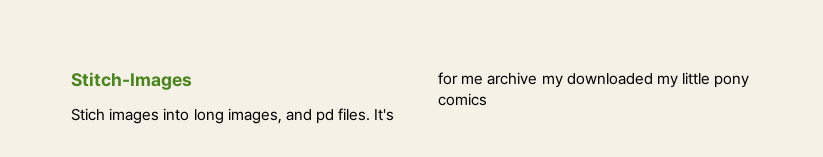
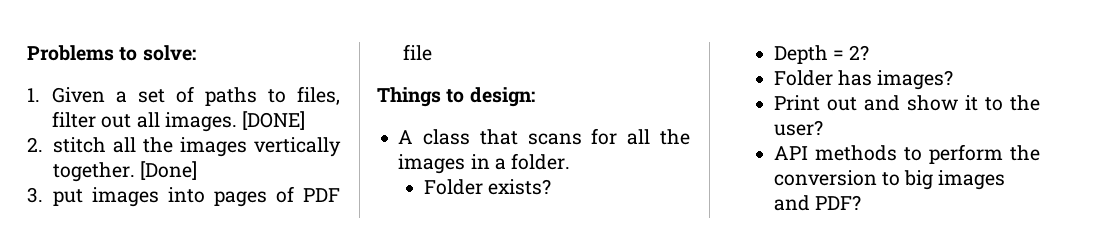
[71,72,192,90] [71,108,395,124] [438,72,750,88] [438,93,487,106] Stitch-Images // Stich images into long images, and pd files. It's for me archive my downloaded my little pony comics -> [27,45,196,61] [27,86,340,106] [52,111,306,132] [27,137,341,157] [52,161,198,182] [27,186,341,207] [402,44,432,61] [377,87,535,107] [398,128,690,145] [398,153,571,174] [423,179,551,195] [773,45,870,64] [773,70,954,90] [773,95,1040,111] [773,120,823,136] [773,144,1040,164] [773,170,1006,190] [773,195,861,211] Problems to solve: // 1. Given a set of paths to files, filter out all images. [DONE] // 2. stitch all the images vertically together. [Done] // 3. put images into pages of PDF file // Things to design: // A class that scans for all the images in a folder. // Folder exists? // Depth = 2? // Folder has images? // Print out and show it to the user? // API methods to perform the conversion to big images and PDF?

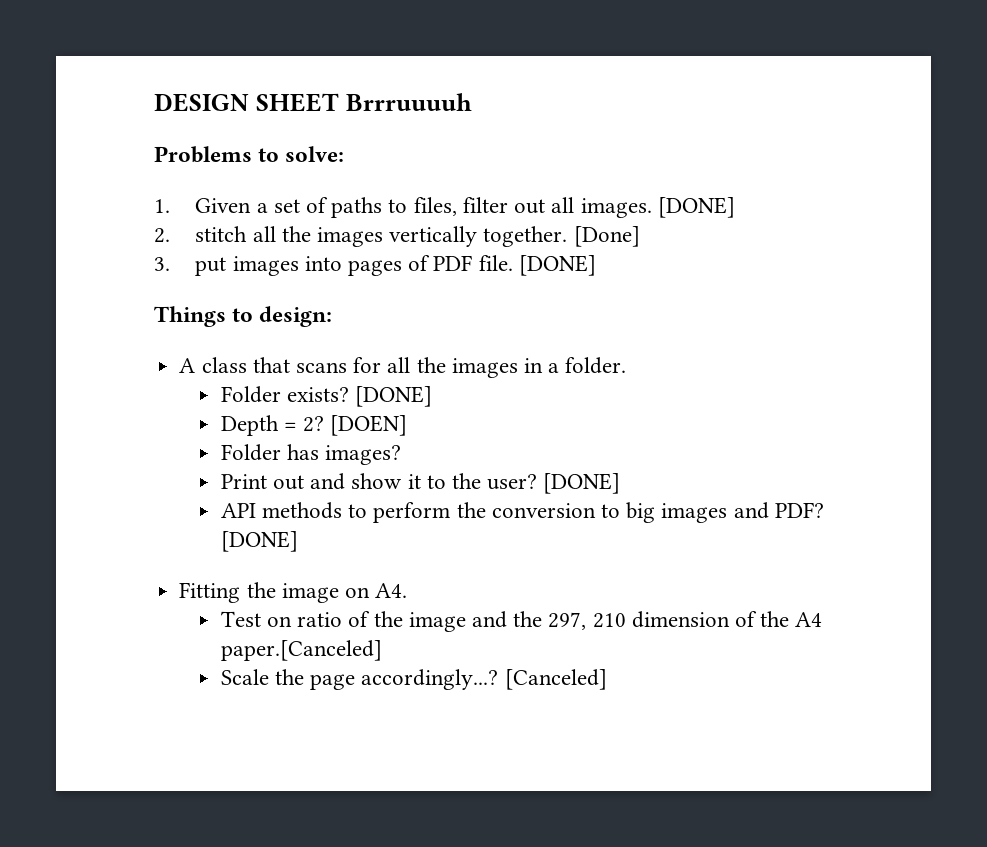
(27, 53) none -> [154,93,472,112] DESIGN SHEET Brrruuuuh //
[402,44,432,61] file -> [478,255,596,276] file. [DONE]
(551, 187) none -> [355,386,433,407] [DONE]
(870, 52) none -> [330,415,408,436] [DOEN]
(823, 128) none -> [543,473,621,494] [DONE]
(861, 202) none -> [220,531,298,552] [179,582,408,603] [220,611,823,632] [220,640,382,661] [220,669,607,690] [DONE] // Fitting the image on A4. // Test on ratio of the image and the 297, 210 dimension of the A4 paper.[Canceled] // Scale the page accordingly...? [Canceled]

